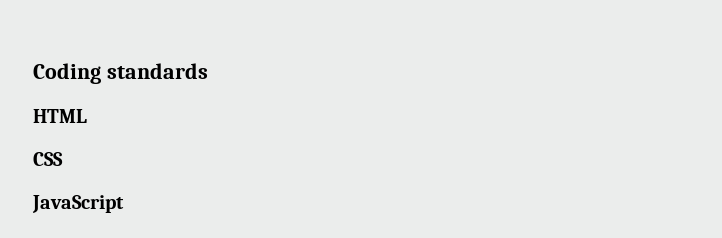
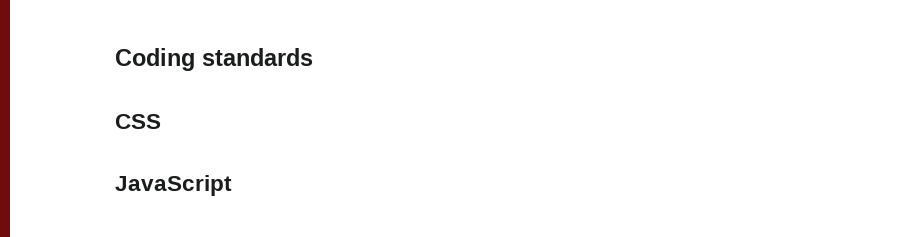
[33,109,87,123] // HTML -> (313, 57) none

